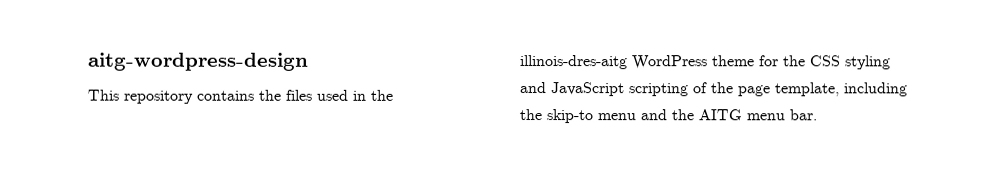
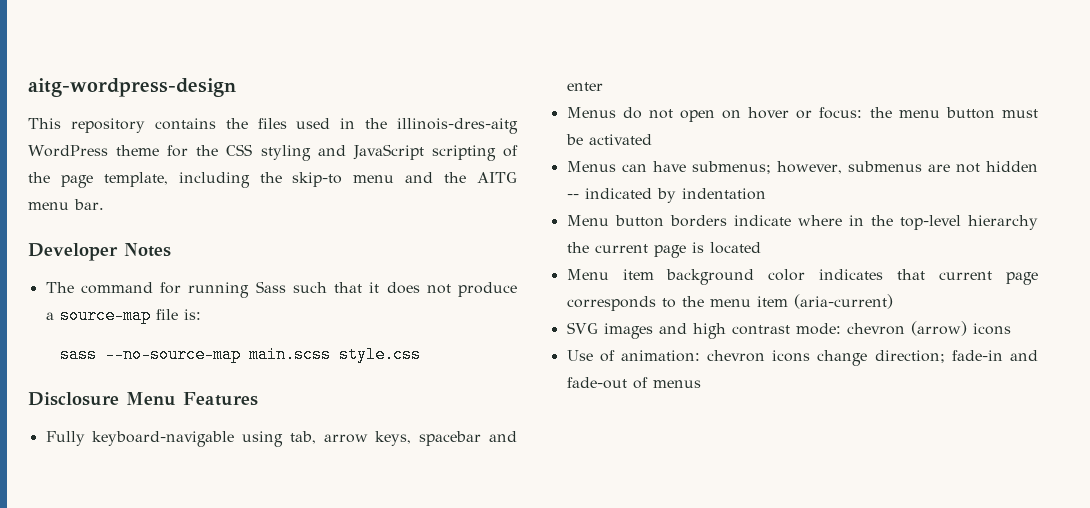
(817, 115) none -> [28,243,171,261] [45,281,518,298] [45,307,201,324] [59,346,421,363] [28,392,258,406] [45,431,517,447] [566,82,603,91] [566,107,1038,122] [565,134,652,145] [566,161,1038,174] [566,188,766,203] [566,215,1038,230] [566,242,761,258] [566,269,1038,285] [566,294,893,311] [566,321,1011,339] [566,350,1038,366] [566,377,701,389] // Developer Notes // The command for running Sass such that it does not produce a source-map file is: // sass --no-source-map main.scss style.css // Disclosure Menu Features // Fully keyboard-navigable using tab, arrow keys, spacebar and enter // Menus do not open on hover or focus: the menu button must be activated // Menus can have submenus; however, submenus are not hidden -- indicated by indentation // Menu button borders indicate where in the top-level hierarchy the current page is located // Menu item background color indicates that current page corresponds to the menu item (aria-current) // SVG images and high contrast mode: chevron (arrow) icons // Use of animation: chevron icons change direction; fade-in and fade-out of menus

